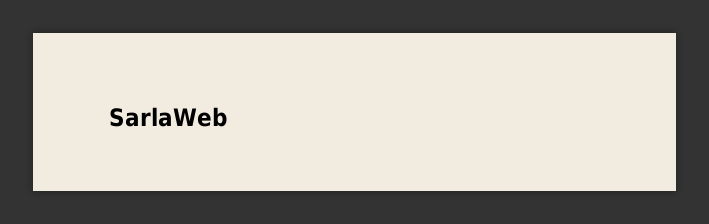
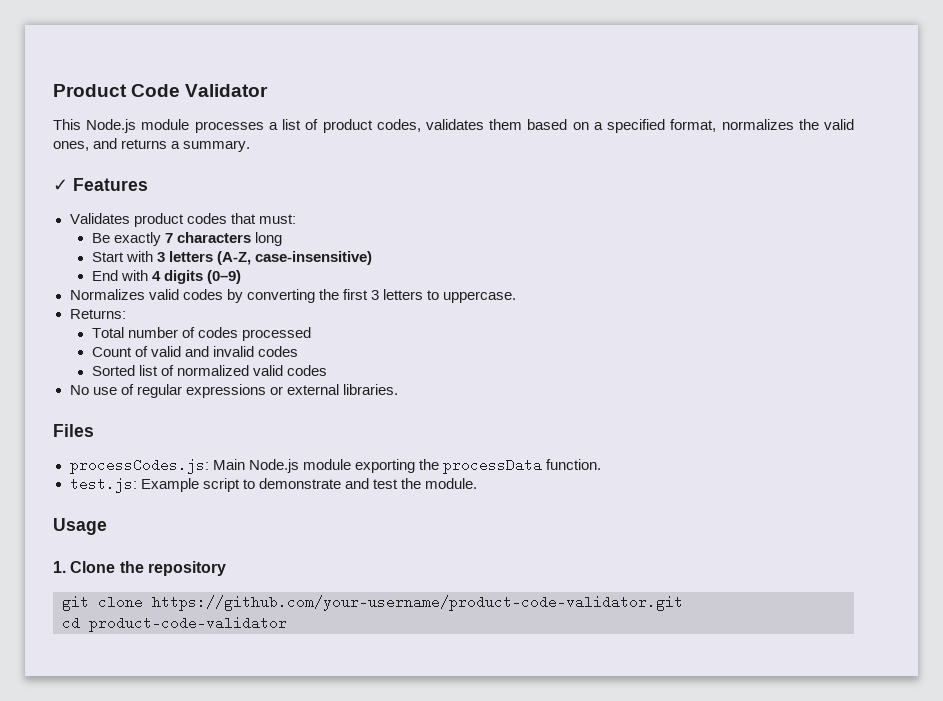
[109,107,227,127] SarlaWeb -> [53,84,269,97] [53,119,854,133] [53,138,251,152] [53,178,148,191] [69,213,296,227] [91,232,283,246] [91,251,373,265] [91,270,242,284] [69,289,517,303] [69,309,126,319] [91,327,312,341] [91,346,299,357] [91,365,328,376] [69,384,398,398] [53,424,94,437] [69,458,601,474] [69,477,477,493] [53,518,107,535] [53,561,226,576] [62,595,683,611] [62,616,287,632] Product Code Validator // This Node.js module processes a list of product codes, validates them based on a specified format, normalizes the valid ones, and returns a summary. // ✓ Features // Validates product codes that must: // Be exactly 7 characters long // Start with 3 letters (A-Z, case-insensitive) // End with 4 digits (0–9) // Normalizes valid codes by converting the first 3 letters to uppercase. // Returns: // Total number of codes processed // Count of valid and invalid codes // Sorted list of normalized valid codes // No use of regular expressions or external libraries. // Files // processCodes.js: Main Node.js module exporting the processData function. // test.js: Example script to demonstrate and test the module. // Usage // 1. Clone the repository // git clone https://github.com/your-username/product-code-validator.git // cd product-code-validator

